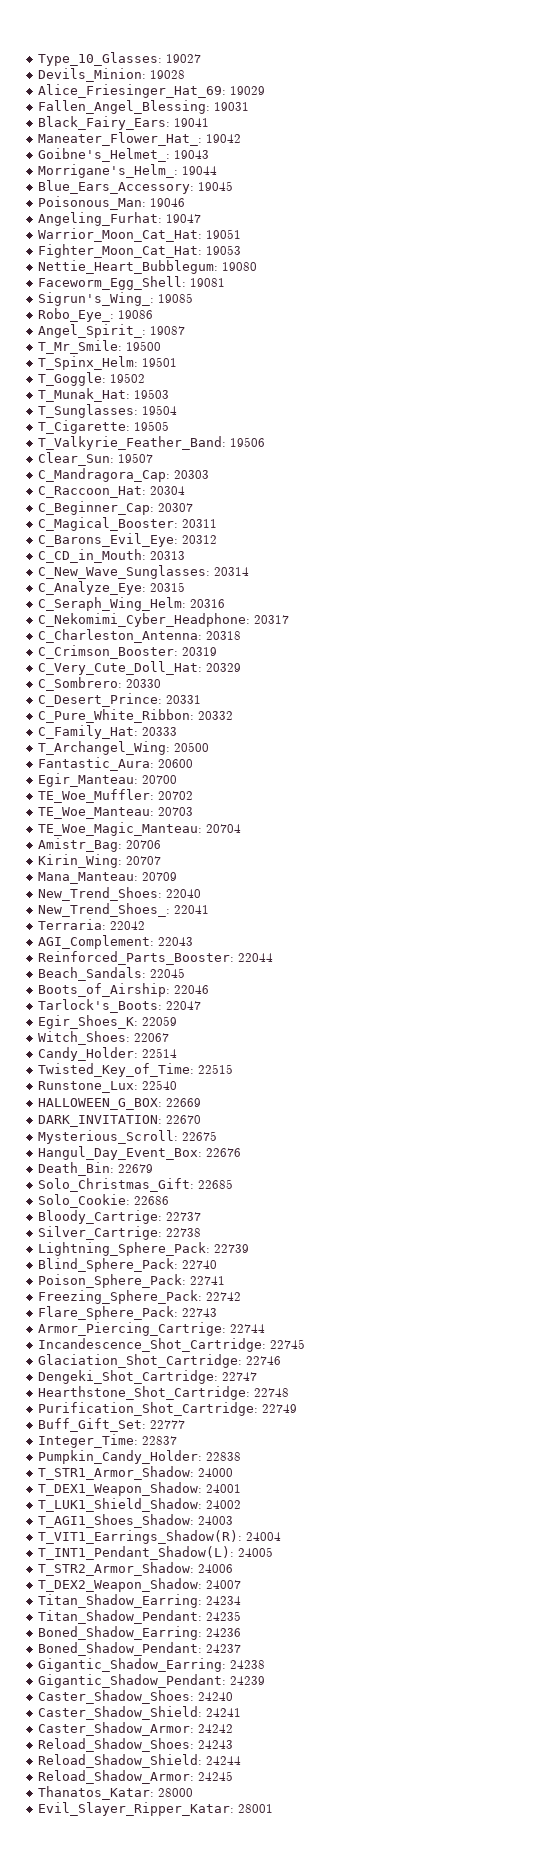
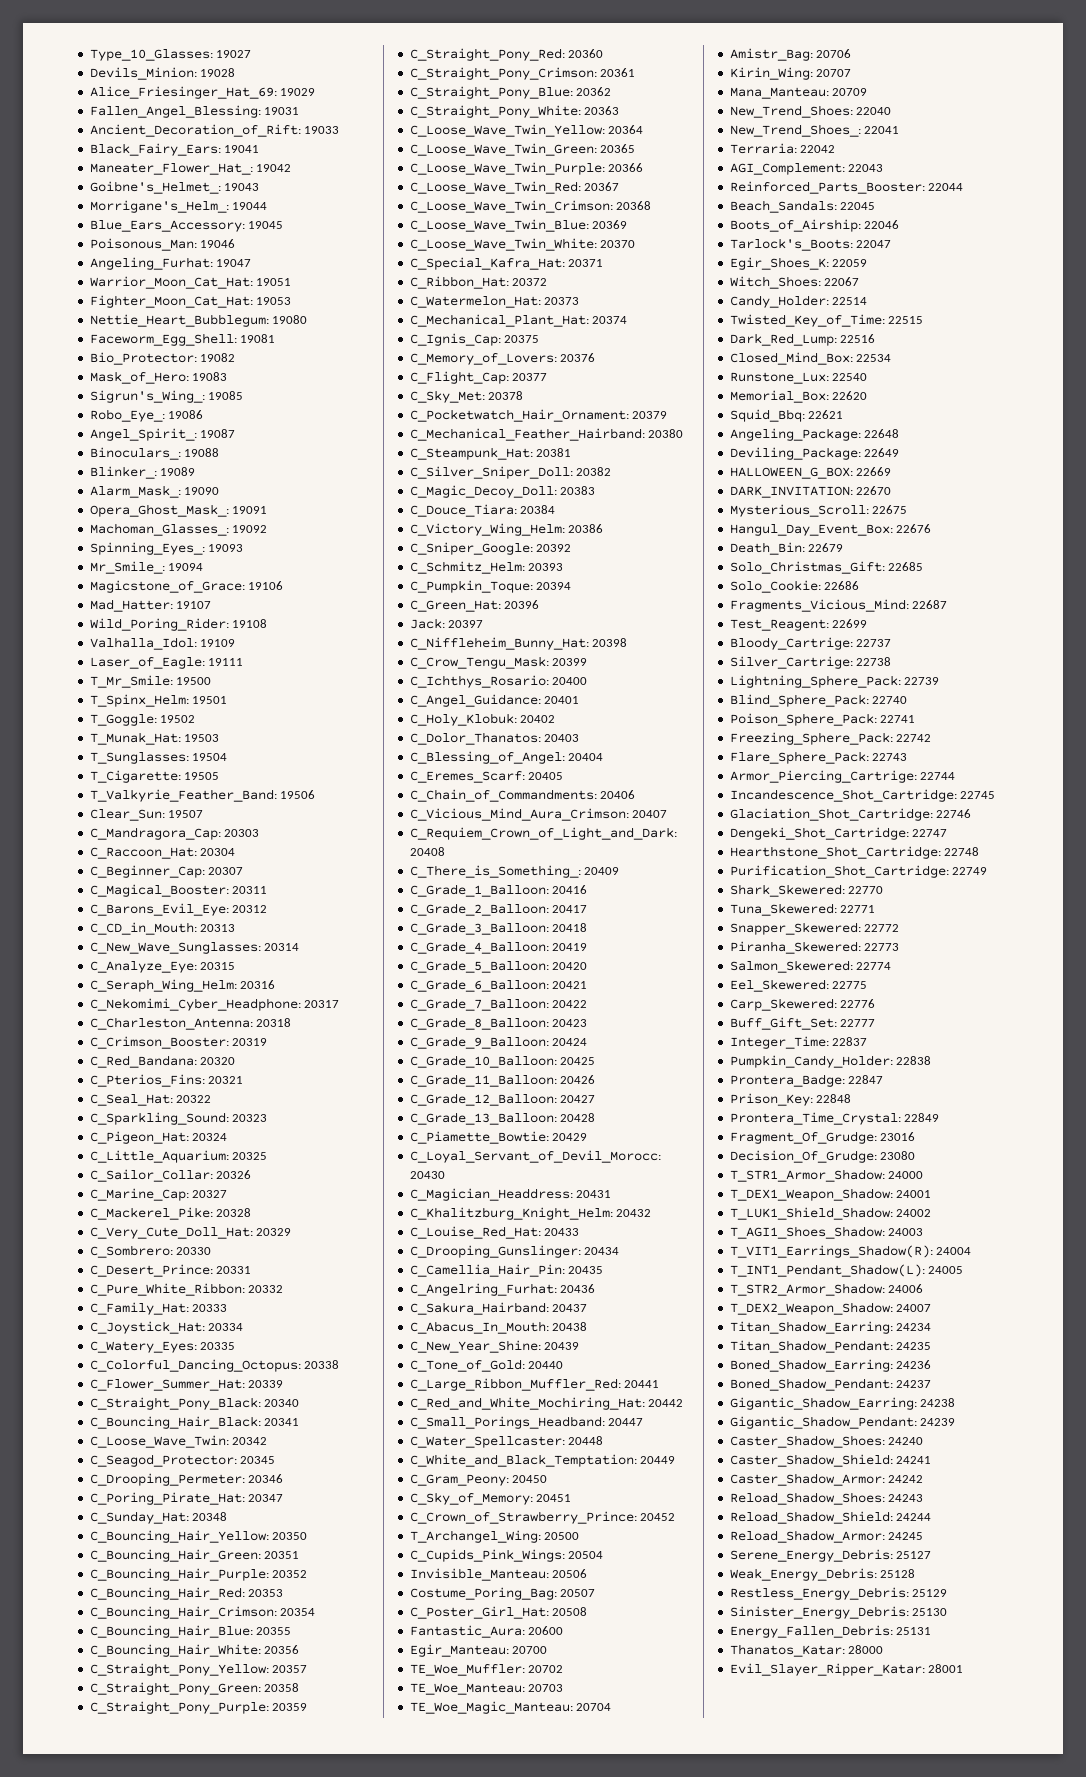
(250, 106) none -> [89,124,340,137] // Ancient_Decoration_of_Rift: 19033
(226, 282) none -> [89,352,236,365] [89,371,228,384] // Bio_Protector: 19082 // Mask_of_Hero: 19083
(186, 330) none -> [89,447,220,460] [89,466,196,479] [89,485,220,498] [89,504,268,517] [89,523,268,536] [89,542,244,555] [89,561,204,574] [89,580,284,593] [89,599,212,612] [89,618,268,631] [89,637,236,650] [89,657,244,669] // Binoculars_: 19088 // Blinker_: 19089 // Alarm_Mask_: 19090 // Opera_Ghost_Mask_: 19091 // Machoman_Glasses_: 19092 // Spinning_Eyes_: 19093 // Mr_Smile_: 19094 // Magicstone_of_Grace: 19106 // Mad_Hatter: 19107 // Wild_Poring_Rider: 19108 // Valhalla_Idol: 19109 // Laser_of_Eagle: 19111
(218, 651) none -> [89,1055,236,1068] [89,1074,244,1087] [89,1094,212,1106] [89,1112,268,1125] [89,1131,228,1144] [89,1150,268,1163] [89,1169,252,1182] [89,1188,228,1201] [89,1207,252,1220] // C_Red_Bandana: 20320 // C_Pterios_Fins: 20321 // C_Seal_Hat: 20322 // C_Sparkling_Sound: 20323 // C_Pigeon_Hat: 20324 // C_Little_Aquarium: 20325 // C_Sailor_Collar: 20326 // C_Marine_Cap: 20327 // C_Mackerel_Pike: 20328
[38,741,210,755] T_Archangel_Wing: 20500 -> [89,1321,244,1334] [89,1341,236,1353] [89,1359,340,1372] [89,1379,284,1391] [89,1397,300,1410] [89,1416,300,1429] [89,1435,268,1448] [89,1454,276,1467] [89,1473,284,1486] [89,1492,284,1505] [89,1511,228,1524] [89,1530,308,1543] [89,1549,300,1562] [89,1568,308,1581] [89,1587,284,1600] [89,1606,316,1619] [89,1625,292,1638] [89,1644,300,1657] [89,1663,308,1676] [89,1682,300,1695] [89,1701,308,1714] [409,48,604,61] [409,67,636,80] [409,86,612,99] [409,105,620,118] [409,124,644,137] [409,143,636,156] [409,162,644,175] [409,181,620,194] [409,200,652,213] [409,219,628,232] [409,238,636,251] [409,257,604,270] [409,276,548,289] [409,296,580,308] [409,314,628,327] [409,333,540,346] [409,353,596,365] [409,371,548,384] [409,390,524,403] [409,409,668,422] [409,428,684,441] [409,447,572,460] [409,466,612,479] [409,485,596,498] [409,504,556,517] [409,523,604,536] [409,542,572,555] [409,561,564,574] [409,580,572,593] [409,600,540,612] [409,618,484,629] [409,637,628,650] [409,656,588,669] [409,675,588,688] [409,694,580,707] [409,713,556,726] [409,732,580,745] [409,751,604,764] [409,771,564,783] [409,789,636,802] [409,808,668,821] [409,827,677,840] [409,847,445,856] [409,865,620,878] [409,884,588,897] [409,903,588,916] [409,922,588,935] [409,941,588,954] [409,960,588,973] [409,979,588,992] [409,998,588,1011] [409,1017,588,1030] [409,1036,588,1049] [409,1055,596,1068] [409,1074,596,1087] [409,1093,596,1106] [409,1112,596,1125] [409,1131,588,1144] [409,1150,661,1163] [409,1171,445,1179] [409,1188,612,1201] [409,1207,652,1220] [409,1226,580,1239] [409,1245,620,1258] [409,1264,604,1277] [409,1283,596,1296] [409,1302,588,1315] [409,1321,588,1334] [409,1340,580,1353] [409,1359,564,1372] [409,1378,660,1391] [409,1397,684,1410] [409,1416,644,1429] [409,1436,604,1448] [409,1454,676,1467] [409,1474,548,1486] [409,1492,572,1505] [409,1511,676,1524] [409,1530,580,1543] [409,1549,604,1562] [409,1568,588,1581] [409,1587,596,1600] [409,1606,588,1619] C_Joystick_Hat: 20334 // C_Watery_Eyes: 20335 // C_Colorful_Dancing_Octopus: 20338 // C_Flower_Summer_Hat: 20339 // C_Straight_Pony_Black: 20340 // C_Bouncing_Hair_Black: 20341 // C_Loose_Wave_Twin: 20342 // C_Seagod_Protector: 20345 // C_Drooping_Permeter: 20346 // C_Poring_Pirate_Hat: 20347 // C_Sunday_Hat: 20348 // C_Bouncing_Hair_Yellow: 20350 // C_Bouncing_Hair_Green: 20351 // C_Bouncing_Hair_Purple: 20352 // C_Bouncing_Hair_Red: 20353 // C_Bouncing_Hair_Crimson: 20354 // C_Bouncing_Hair_Blue: 20355 // C_Bouncing_Hair_White: 20356 // C_Straight_Pony_Yellow: 20357 // C_Straight_Pony_Green: 20358 // C_Straight_Pony_Purple: 20359 // C_Straight_Pony_Red: 20360 // C_Straight_Pony_Crimson: 20361 // C_Straight_Pony_Blue: 20362 // C_Straight_Pony_White: 20363 // C_Loose_Wave_Twin_Yellow: 20364 // C_Loose_Wave_Twin_Green: 20365 // C_Loose_Wave_Twin_Purple: 20366 // C_Loose_Wave_Twin_Red: 20367 // C_Loose_Wave_Twin_Crimson: 20368 // C_Loose_Wave_Twin_Blue: 20369 // C_Loose_Wave_Twin_White: 20370 // C_Special_Kafra_Hat: 20371 // C_Ribbon_Hat: 20372 // C_Watermelon_Hat: 20373 // C_Mechanical_Plant_Hat: 20374 // C_Ignis_Cap: 20375 // C_Memory_of_Lovers: 20376 // C_Flight_Cap: 20377 // C_Sky_Met: 20378 // C_Pocketwatch_Hair_Ornament: 20379 // C_Mechanical_Feather_Hairband: 20380 // C_Steampunk_Hat: 20381 // C_Silver_Sniper_Doll: 20382 // C_Magic_Decoy_Doll: 20383 // C_Douce_Tiara: 20384 // C_Victory_Wing_Helm: 20386 // C_Sniper_Google: 20392 // C_Schmitz_Helm: 20393 // C_Pumpkin_Toque: 20394 // C_Green_Hat: 20396 // Jack: 20397 // C_Niffleheim_Bunny_Hat: 20398 // C_Crow_Tengu_Mask: 20399 // C_Ichthys_Rosario: 20400 // C_Angel_Guidance: 20401 // C_Holy_Klobuk: 20402 // C_Dolor_Thanatos: 20403 // C_Blessing_of_Angel: 20404 // C_Eremes_Scarf: 20405 // C_Chain_of_Commandments: 20406 // C_Vicious_Mind_Aura_Crimson: 20407 // C_Requiem_Crown_of_Light_and_Dark: 20408 // C_There_is_Something_: 20409 // C_Grade_1_Balloon: 20416 // C_Grade_2_Balloon: 20417 // C_Grade_3_Balloon: 20418 // C_Grade_4_Balloon: 20419 // C_Grade_5_Balloon: 20420 // C_Grade_6_Balloon: 20421 // C_Grade_7_Balloon: 20422 // C_Grade_8_Balloon: 20423 // C_Grade_9_Balloon: 20424 // C_Grade_10_Balloon: 20425 // C_Grade_11_Balloon: 20426 // C_Grade_12_Balloon: 20427 // C_Grade_13_Balloon: 20428 // C_Piamette_Bowtie: 20429 // C_Loyal_Servant_of_Devil_Morocc: 20430 // C_Magician_Headdress: 20431 // C_Khalitzburg_Knight_Helm: 20432 // C_Louise_Red_Hat: 20433 // C_Drooping_Gunslinger: 20434 // C_Camellia_Hair_Pin: 20435 // C_Angelring_Furhat: 20436 // C_Sakura_Hairband: 20437 // C_Abacus_In_Mouth: 20438 // C_New_Year_Shine: 20439 // C_Tone_of_Gold: 20440 // C_Large_Ribbon_Muffler_Red: 20441 // C_Red_and_White_Mochiring_Hat: 20442 // C_Small_Porings_Headband: 20447 // C_Water_Spellcaster: 20448 // C_White_and_Black_Temptation: 20449 // C_Gram_Peony: 20450 // C_Sky_of_Memory: 20451 // C_Crown_of_Strawberry_Prince: 20452 // T_Archangel_Wing: 20500 // C_Cupids_Pink_Wings: 20504 // Invisible_Manteau: 20506 // Costume_Poring_Bag: 20507 // C_Poster_Girl_Hat: 20508
[38,1080,178,1093] Runstone_Lux: 22540 -> [729,333,876,346] [729,352,892,365] [729,372,868,384] [729,390,868,403] [729,409,844,422] [729,428,900,441] [729,447,900,460] Dark_Red_Lump: 22516 // Closed_Mind_Box: 22534 // Runstone_Lux: 22540 // Memorial_Box: 22620 // Squid_Bbq: 22621 // Angeling_Package: 22648 // Deviling_Package: 22649
(170, 1200) none -> [729,599,948,612] [729,619,868,631] // Fragments_Vicious_Mind: 22687 // Test_Reagent: 22699
(298, 1408) none -> [729,884,884,897] [729,903,876,916] [729,922,900,935] [729,941,900,954] [729,960,892,973] [729,979,868,992] [729,998,876,1011] // Shark_Skewered: 22770 // Tuna_Skewered: 22771 // Snapper_Skewered: 22772 // Piranha_Skewered: 22773 // Salmon_Skewered: 22774 // Eel_Skewered: 22775 // Carp_Skewered: 22776
(242, 1456) none -> [729,1074,884,1087] [729,1093,852,1106] [729,1112,940,1125] [729,1131,916,1144] [729,1150,916,1163] // Prontera_Badge: 22847 // Prison_Key: 22848 // Prontera_Time_Crystal: 22849 // Fragment_Of_Grudge: 23016 // Decision_Of_Grudge: 23080
(234, 1776) none -> [729,1549,932,1562] [729,1568,916,1581] [729,1587,948,1600] [729,1606,948,1619] [729,1625,932,1638] // Serene_Energy_Debris: 25127 // Weak_Energy_Debris: 25128 // Restless_Energy_Debris: 25129 // Sinister_Energy_Debris: 25130 // Energy_Fallen_Debris: 25131

